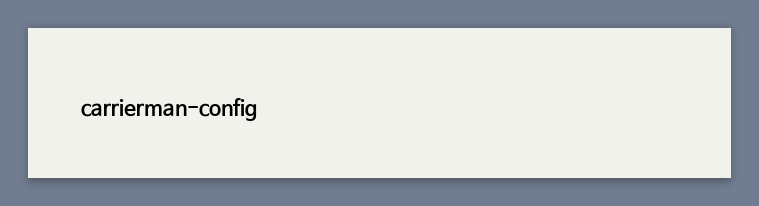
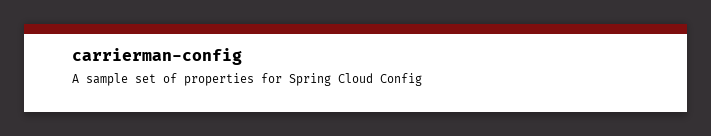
(257, 109) none -> [72,73,422,86] // A sample set of properties for Spring Cloud Config

